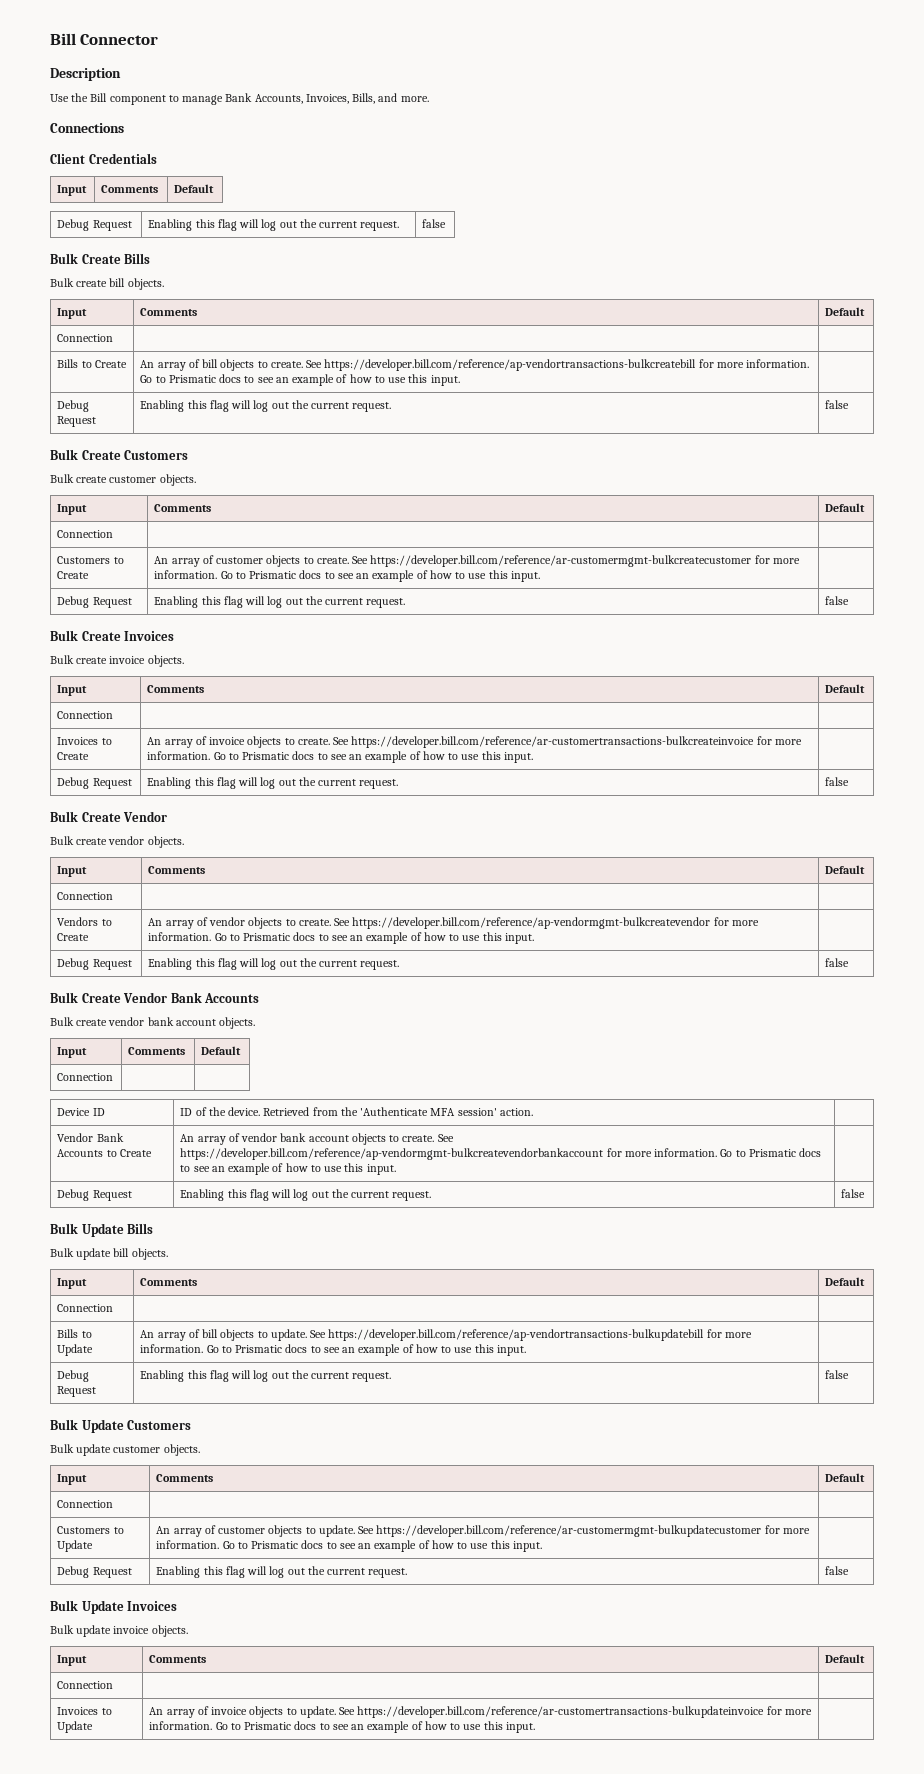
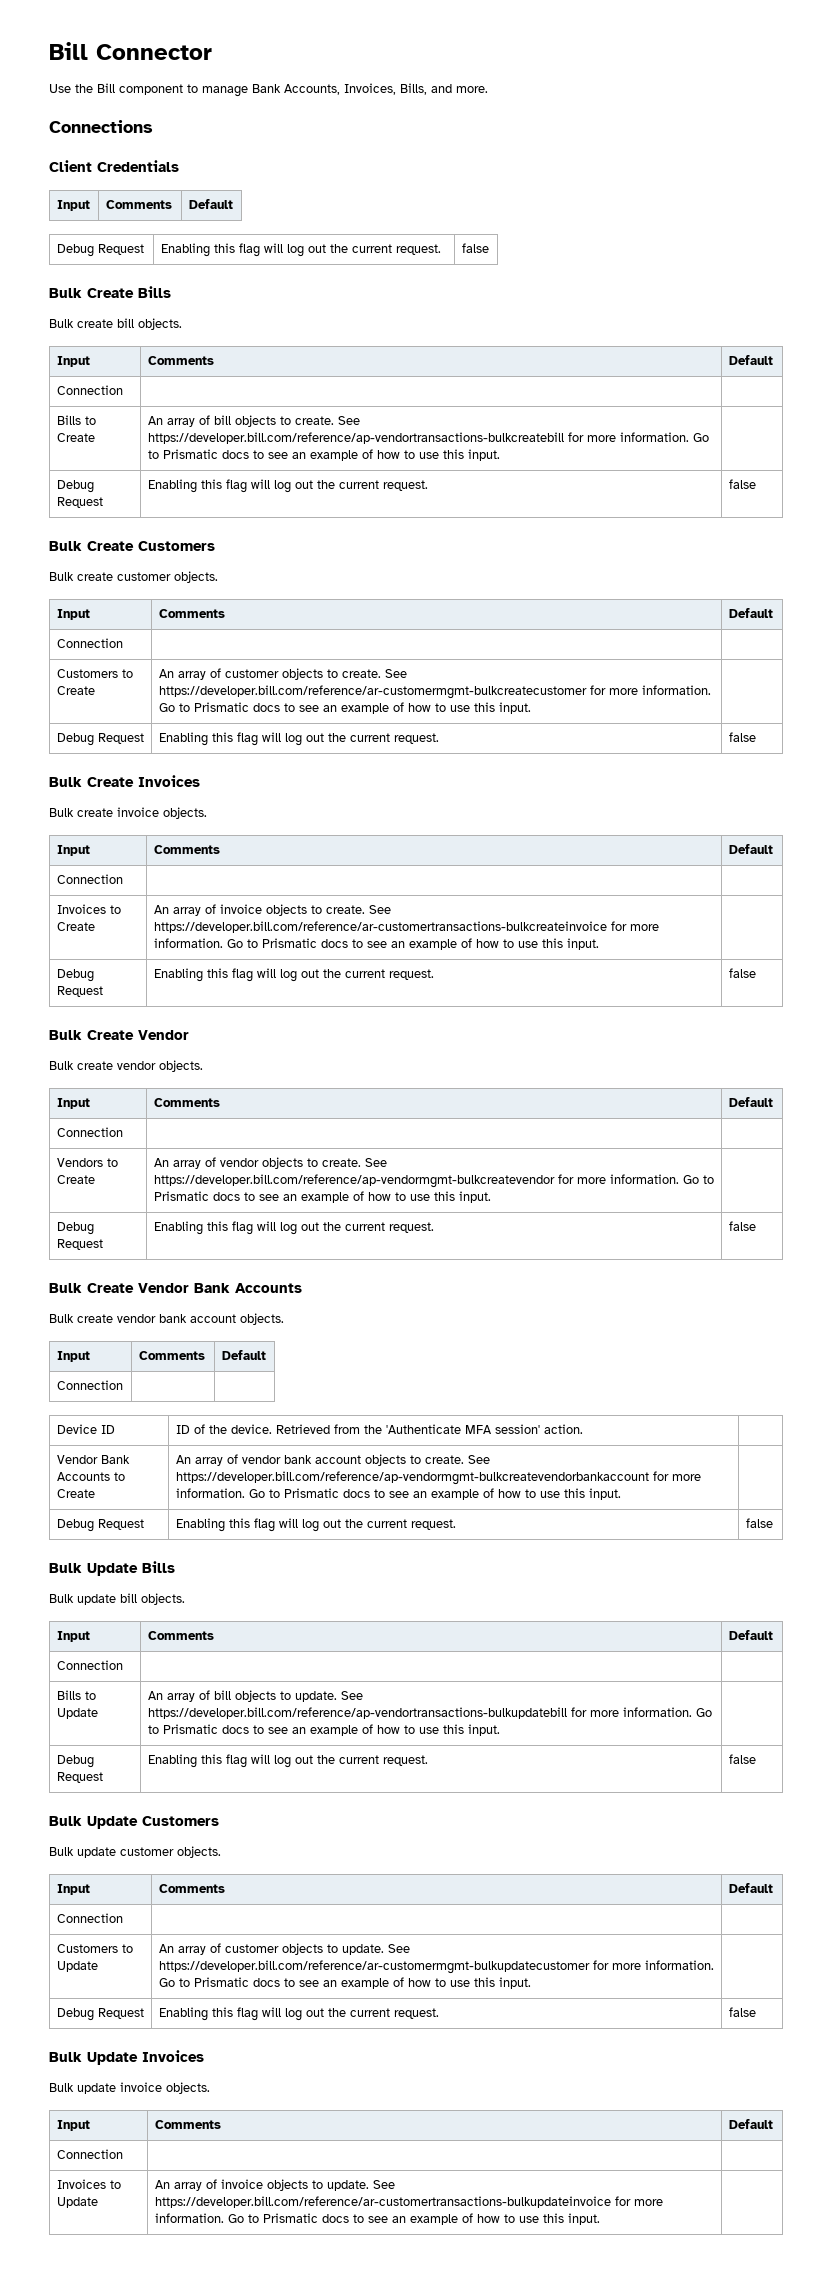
[50,68,121,81] // Description -> (212, 52) none

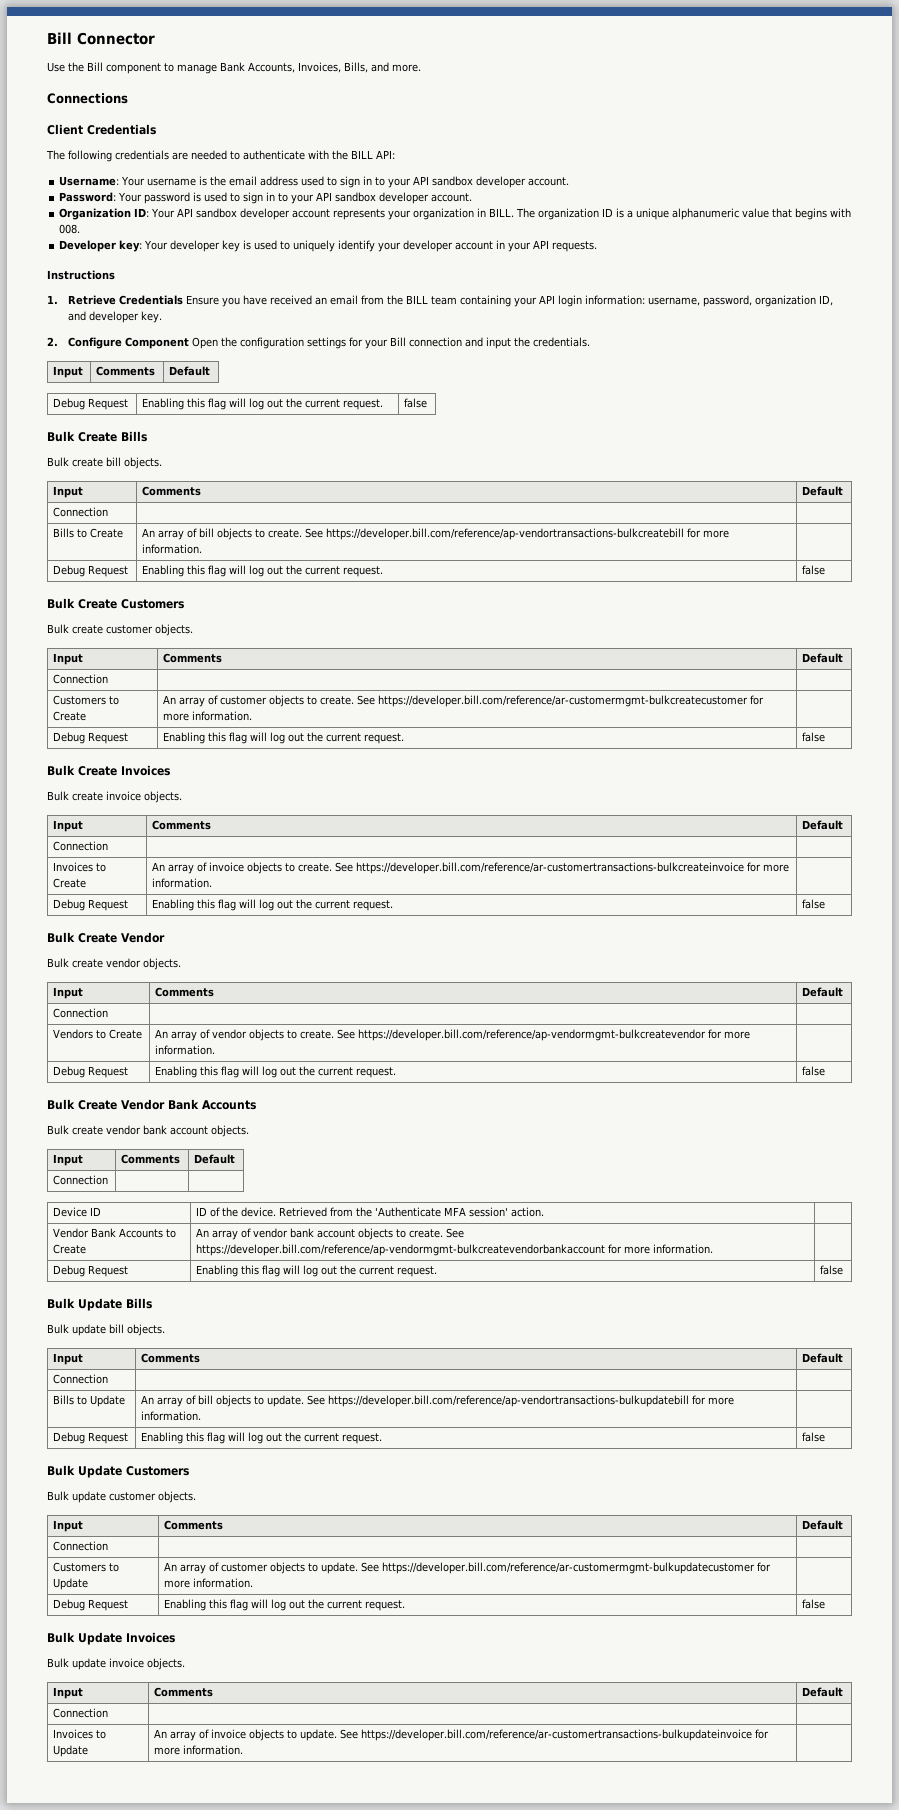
(179, 166) none -> [46,150,395,162] [59,176,570,188] [59,192,473,204] [59,208,852,220] [59,224,81,234] [59,240,598,252] [47,270,115,280] [47,295,833,307] [67,311,162,323] [47,337,590,349] // The following credentials are needed to authenticate with the BILL API: // Username: Your username is the email address used to sign in to your API sandbox developer account. // Password: Your password is used to sign in to your API sandbox developer account. // Organization ID: Your API sandbox developer account represents your organization in BILL. The organization ID is a unique alphanumeric value that begins with 008. // Developer key: Your developer key is used to uniquely identify your developer account in your API requests. // Instructions // 1. Retrieve Credentials Ensure you have received an email from the BILL team containing your API login information: username, password, organization ID, and developer key. // 2. Configure Component Open the configuration settings for your Bill connection and input the credentials.
[692,433,709,442] [147,449,500,461] Go to Prismatic docs to see an example of how to use this input. -> (203, 549) none
[158,702,531,714] Go to Prismatic docs to see an example of how to use this input. -> (253, 716) none
[226,938,599,950] Go to Prismatic docs to see an example of how to use this input. -> (213, 883) none
[682,1175,714,1184] [153,1191,491,1203] Go to Prismatic docs to see an example of how to use this input. -> (216, 1050) none
[248,1488,621,1500] Go to Prismatic docs to see an example of how to use this input. -> (714, 1249) none
[695,1708,712,1717] [147,1724,500,1736] Go to Prismatic docs to see an example of how to use this input. -> (202, 1416) none
[158,1977,531,1989] Go to Prismatic docs to see an example of how to use this input. -> (254, 1583) none
[227,2213,600,2225] Go to Prismatic docs to see an example of how to use this input. -> (244, 1750) none

